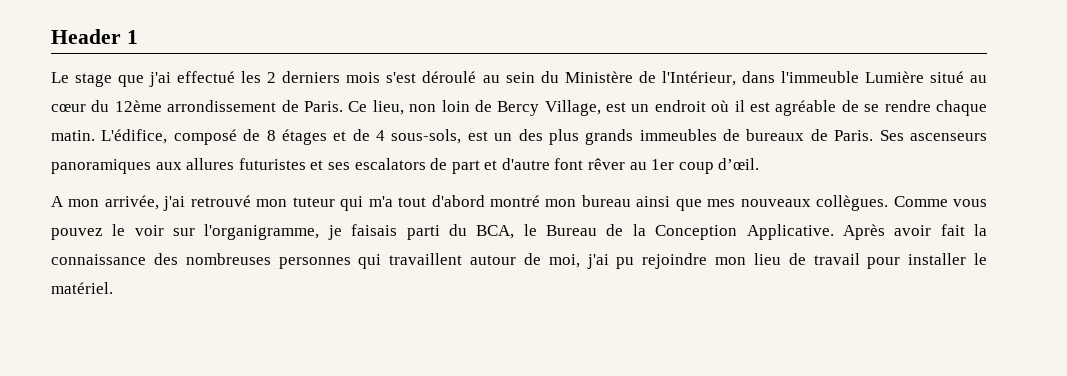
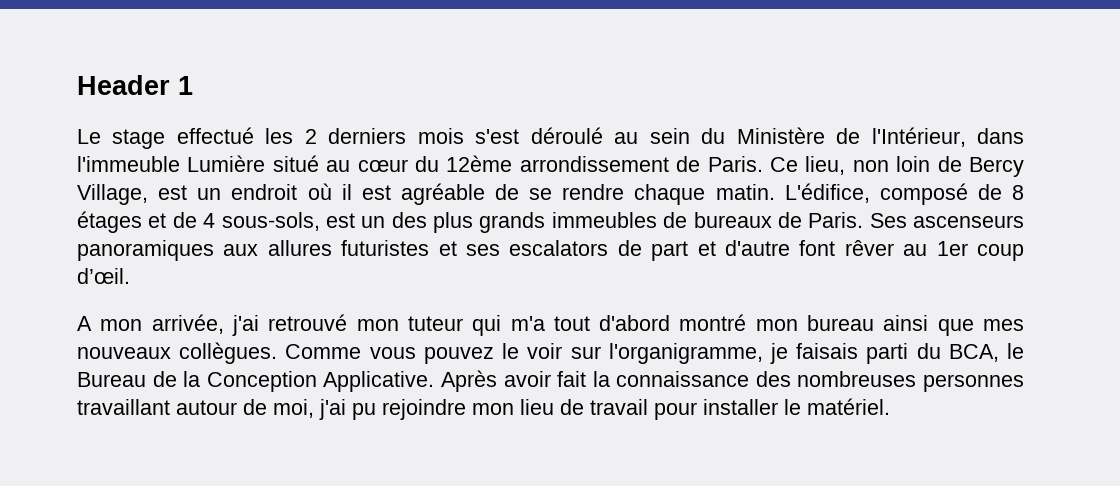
[118,72,172,87] que j'ai -> (166, 139) none
[358,253,463,269] qui travaillent -> [77,399,170,415] travaillant

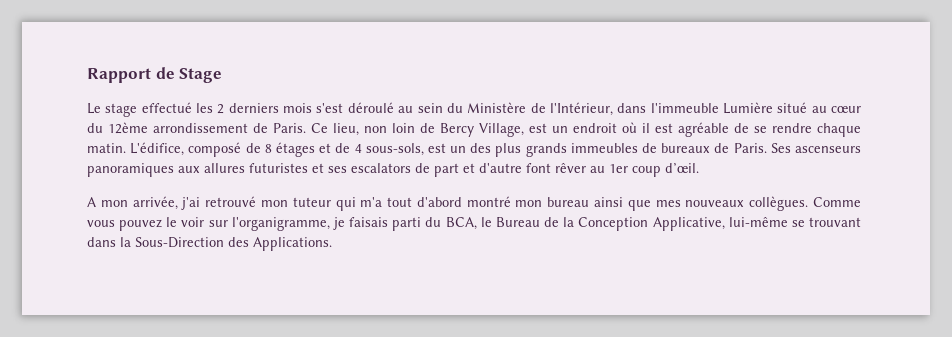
[77,75,193,95] Header 1 -> [87,67,223,83] Rapport de Stage
[323,370,1024,392] [77,398,890,420] Applicative. Après avoir fait la connaissance des nombreuses personnes travaillant autour de moi, j'ai pu rejoindre mon lieu de travail pour installer le matériel. -> [652,217,861,231] [87,237,332,251] Applicative, lui-même se trouvant dans la Sous-Direction des Applications.

